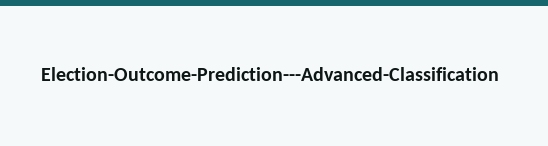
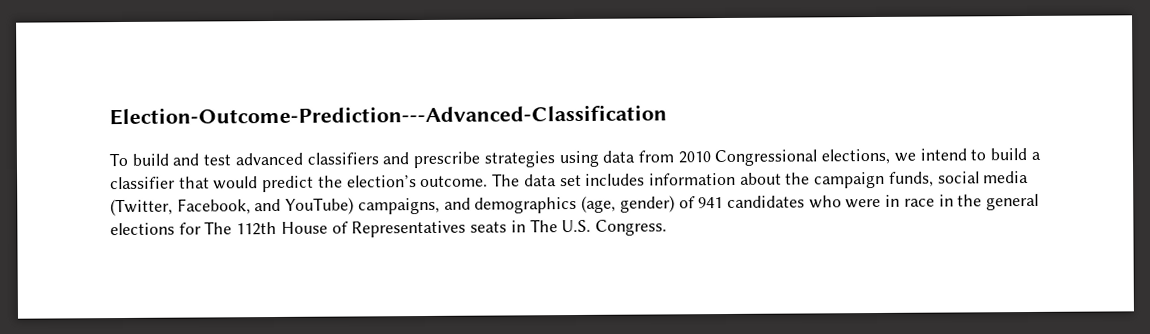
(499, 74) none -> [109,147,1041,169] [110,170,1030,193] [110,193,1040,217] [110,219,667,238] // To build and test advanced classifiers and prescribe strategies using data from 2010 Congressional elections, we intend to build a classifier that would predict the election’s outcome. The data set includes information about the campaign funds, social media (Twitter, Facebook, and YouTube) campaigns, and demographics (age, gender) of 941 candidates who were in race in the general elections for The 112th House of Representatives seats in The U.S. Congress.

